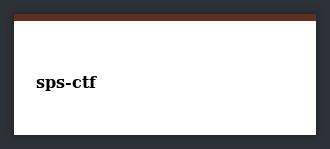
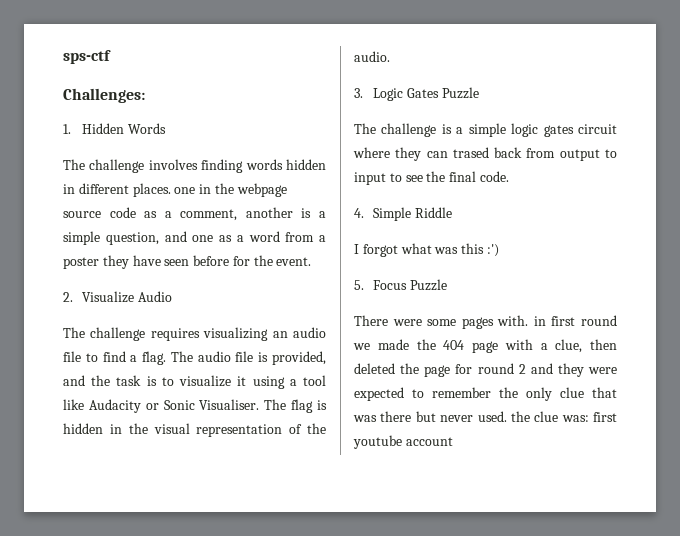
(97, 83) none -> [63,88,145,103] [63,123,166,134] [63,159,326,173] [63,183,287,197] [63,207,326,221] [63,231,326,245] [63,255,312,269] [63,291,172,303] [63,327,326,341] [63,351,326,365] [63,375,326,389] [63,399,327,413] [63,423,326,437] [354,51,390,62] [354,87,479,101] [354,123,617,137] [353,147,617,161] [354,171,509,185] [354,207,452,221] [354,243,499,257] [354,279,447,291] [354,315,617,329] [353,339,617,353] [354,363,617,377] [354,387,617,401] [353,411,617,422] [353,435,453,449] // Challenges: // 1. Hidden Words // The challenge involves finding words hidden in different places. one in the webpage source code as a comment, another is a simple question, and one as a word from a poster they have seen before for the event. // 2. Visualize Audio // The challenge requires visualizing an audio file to find a flag. The audio file is provided, and the task is to visualize it using a tool like Audacity or Sonic Visualiser. The flag is hidden in the visual representation of the audio. // 3. Logic Gates Puzzle // The challenge is a simple logic gates circuit where they can trased back from output to input to see the final code. // 4. Simple Riddle // I forgot what was this :') // 5. Focus Puzzle // There were some pages with. in first round we made the 404 page with a clue, then deleted the page for round 2 and they were expected to remember the only clue that was there but never used. the clue was: first youtube account

